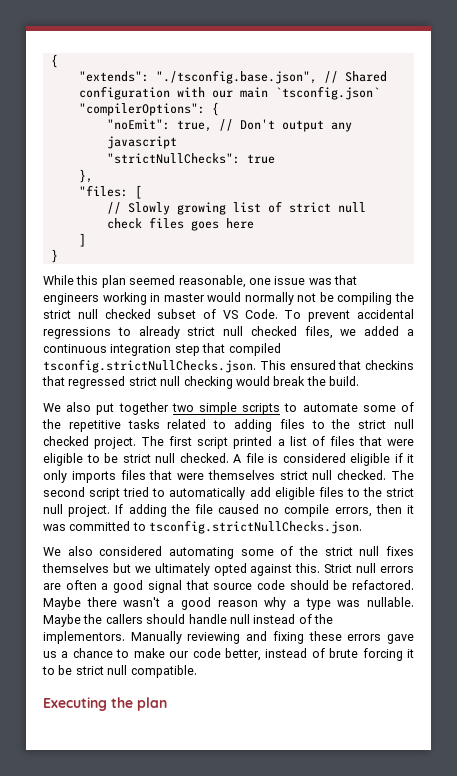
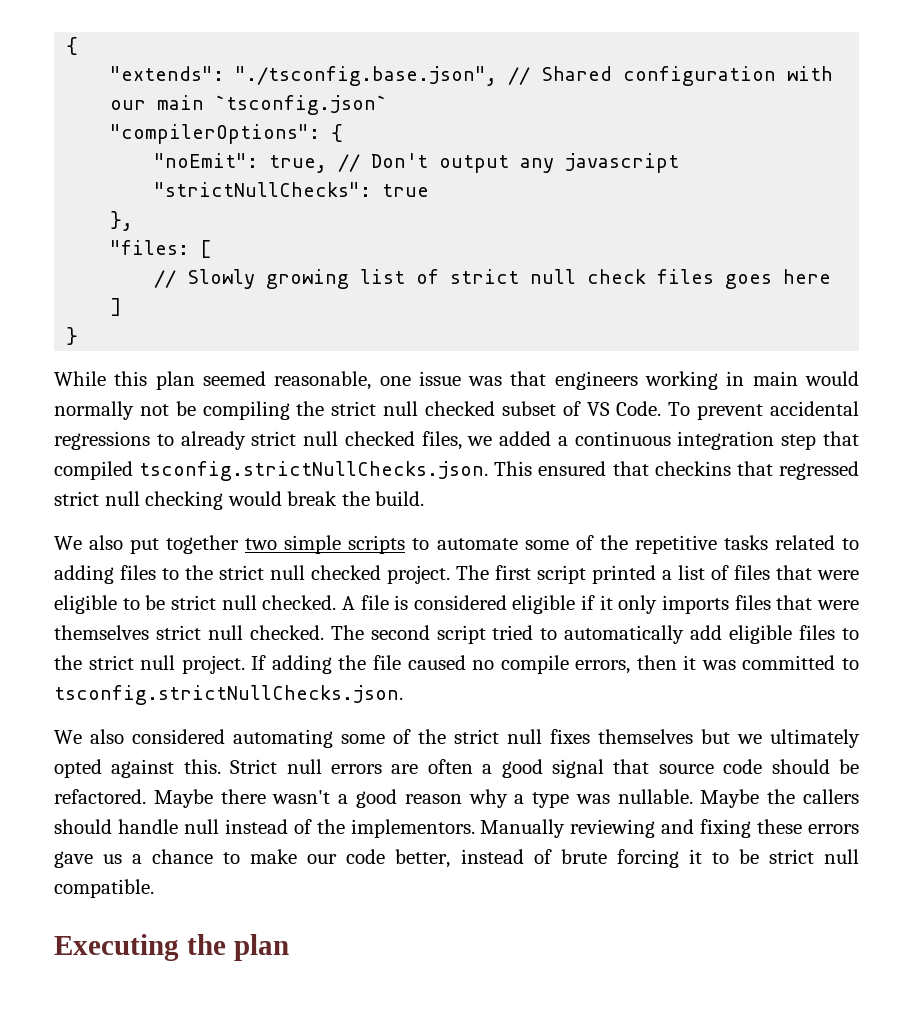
[163,293,205,302] master -> [752,371,798,386] main

